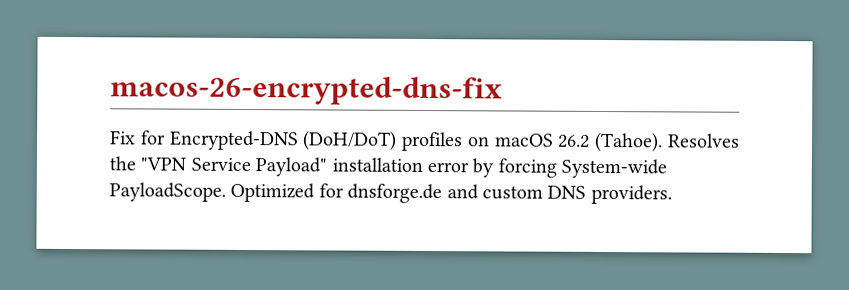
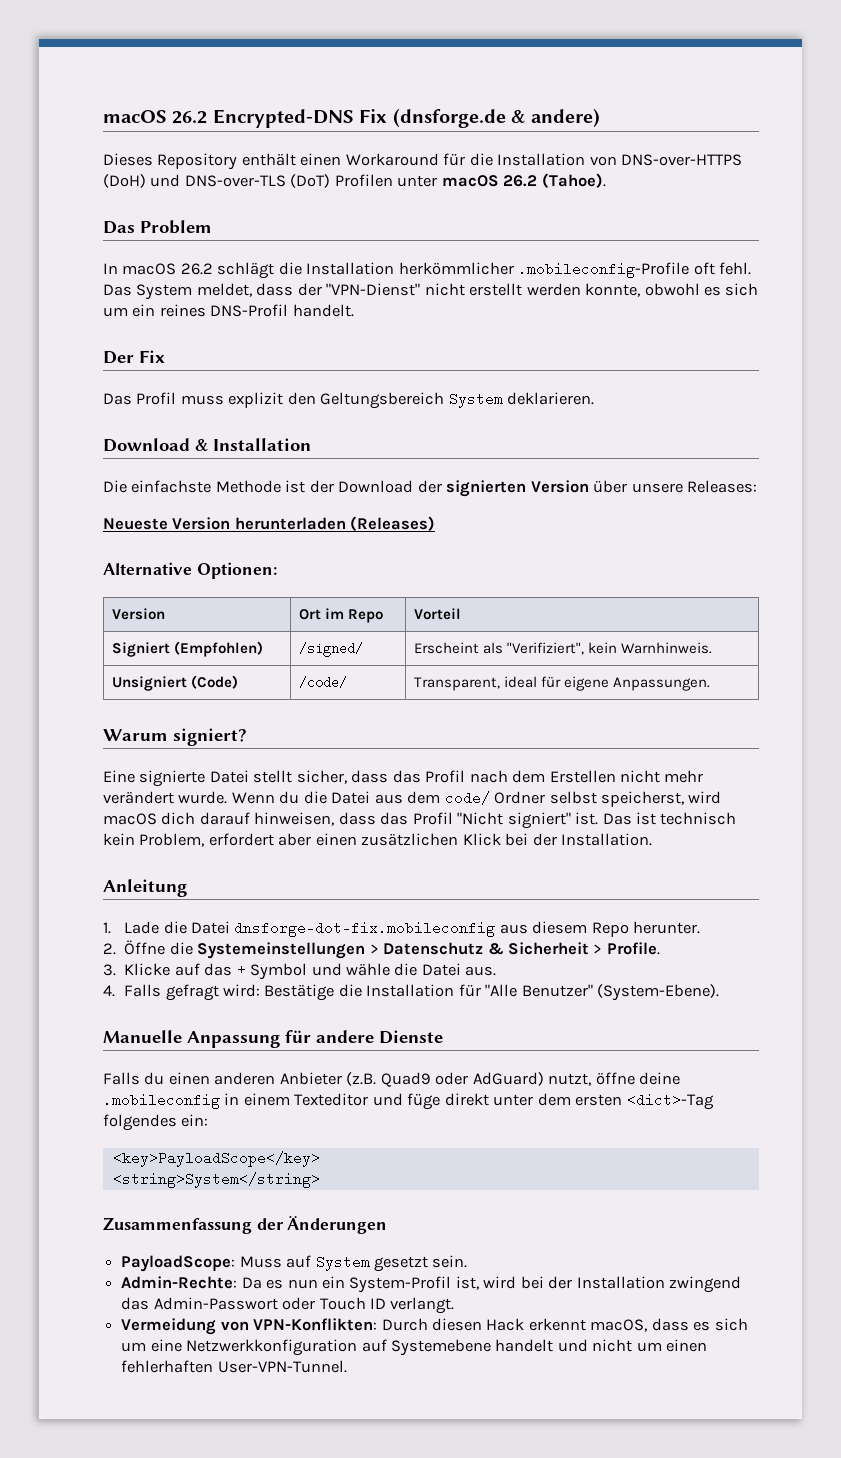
[110,75,503,106] [109,130,740,153] [109,156,668,179] [109,182,672,205] macos-26-encrypted-dns-fix // Fix for Encrypted-DNS (DoH/DoT) profiles on macOS 26.2 (Tahoe). Resolves the "VPN Service Payload" installation error by forcing System-wide PayloadScope. Optimized for dnsforge.de and custom DNS providers. -> [103,108,601,128] [103,153,743,170] [103,173,606,188] [103,220,212,234] [103,262,752,279] [103,283,759,300] [103,304,354,317] [103,350,165,364] [103,392,595,409] [103,438,311,452] [103,480,758,497] [103,516,436,531] [103,562,277,579] [111,608,165,620] [298,608,383,623] [413,608,461,620] [111,641,263,657] [298,642,363,657] [413,642,712,655] [111,675,238,691] [298,676,347,689] [413,676,710,691] [103,728,247,746] [103,770,704,787] [103,791,722,807] [103,812,737,829] [103,833,653,847] [103,879,187,897] [103,921,701,937] [103,940,660,959] [103,963,497,980] [103,984,720,1001] [103,1030,443,1048] [103,1072,681,1087] [103,1093,714,1110] [103,1114,209,1131] [112,1151,320,1167] [112,1172,320,1188] [103,1216,388,1234] [121,1255,468,1272] [121,1276,742,1293] [121,1297,455,1314] [121,1318,748,1335] [121,1339,708,1356] [121,1360,347,1373] macOS 26.2 Encrypted-DNS Fix (dnsforge.de & andere) // Dieses Repository enthält einen Workaround für die Installation von DNS-over-HTTPS (DoH) und DNS-over-TLS (DoT) Profilen unter macOS 26.2 (Tahoe). // Das Problem // In macOS 26.2 schlägt die Installation herkömmlicher .mobileconfig-Profile oft fehl. Das System meldet, dass der "VPN-Dienst" nicht erstellt werden konnte, obwohl es sich um ein reines DNS-Profil handelt. // Der Fix // Das Profil muss explizit den Geltungsbereich System deklarieren. // Download & Installation // Die einfachste Methode ist der Download der signierten Version über unsere Releases: // Neueste Version herunterladen (Releases) // Alternative Optionen: // Version | Ort im Repo | Vorteil // Signiert (Empfohlen) | /signed/ | Erscheint als "Verifiziert", kein Warnhinweis. // Unsigniert (Code) | /code/ | Transparent, ideal für eigene Anpassungen. // Warum signiert? // Eine signierte Datei stellt sicher, dass das Profil nach dem Erstellen nicht mehr verändert wurde. Wenn du die Datei aus dem code/ Ordner selbst speicherst, wird macOS dich darauf hinweisen, dass das Profil "Nicht signiert" ist. Das ist technisch kein Problem, erfordert aber einen zusätzlichen Klick bei der Installation. // Anleitung // 1. Lade die Datei dnsforge-dot-fix.mobileconfig aus diesem Repo herunter. // 2. Öffne die Systemeinstellungen > Datenschutz & Sicherheit > Profile. // 3. Klicke auf das + Symbol und wähle die Datei aus. // 4. Falls gefragt wird: Bestätige die Installation für "Alle Benutzer" (System-Ebene). // Manuelle Anpassung für andere Dienste // Falls du einen anderen Anbieter (z.B. Quad9 oder AdGuard) nutzt, öffne deine .mobileconfig in einem Texteditor und füge direkt unter dem ersten <dict>-Tag folgendes ein: // <key>PayloadScope</key> // <string>System</string> // Zusammenfassung der Änderungen // PayloadScope: Muss auf System gesetzt sein. // Admin-Rechte: Da es nun ein System-Profil ist, wird bei der Installation zwingend das Admin-Passwort oder Touch ID verlangt. // Vermeidung von VPN-Konflikten: Durch diesen Hack erkennt macOS, dass es sich um eine Netzwerkkonfiguration auf Systemebene handelt und nicht um einen fehlerhaften User-VPN-Tunnel.

